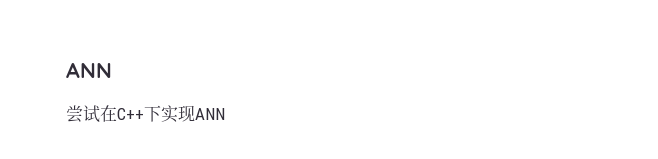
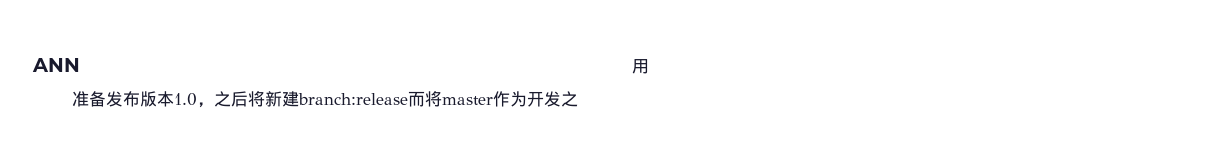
[66,105,225,123] 尝试在C++下实现ANN -> [71,91,578,108] [632,59,649,74] 准备发布版本1.0，之后将新建branch:release而将master作为开发之用

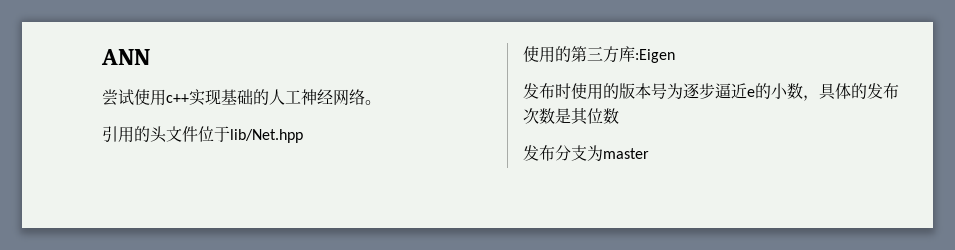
[71,91,578,108] [632,59,649,74] 准备发布版本1.0，之后将新建branch:release而将master作为开发之用 -> [102,89,381,106] [102,126,303,143] [523,46,675,63] [523,83,899,101] [523,108,619,125] [523,145,649,161] 尝试使用c++实现基础的人工神经网络。 // 引用的头文件位于lib/Net.hpp // 使用的第三方库:Eigen // 发布时使用的版本号为逐步逼近e的小数，具体的发布次数是其位数 // 发布分支为master

